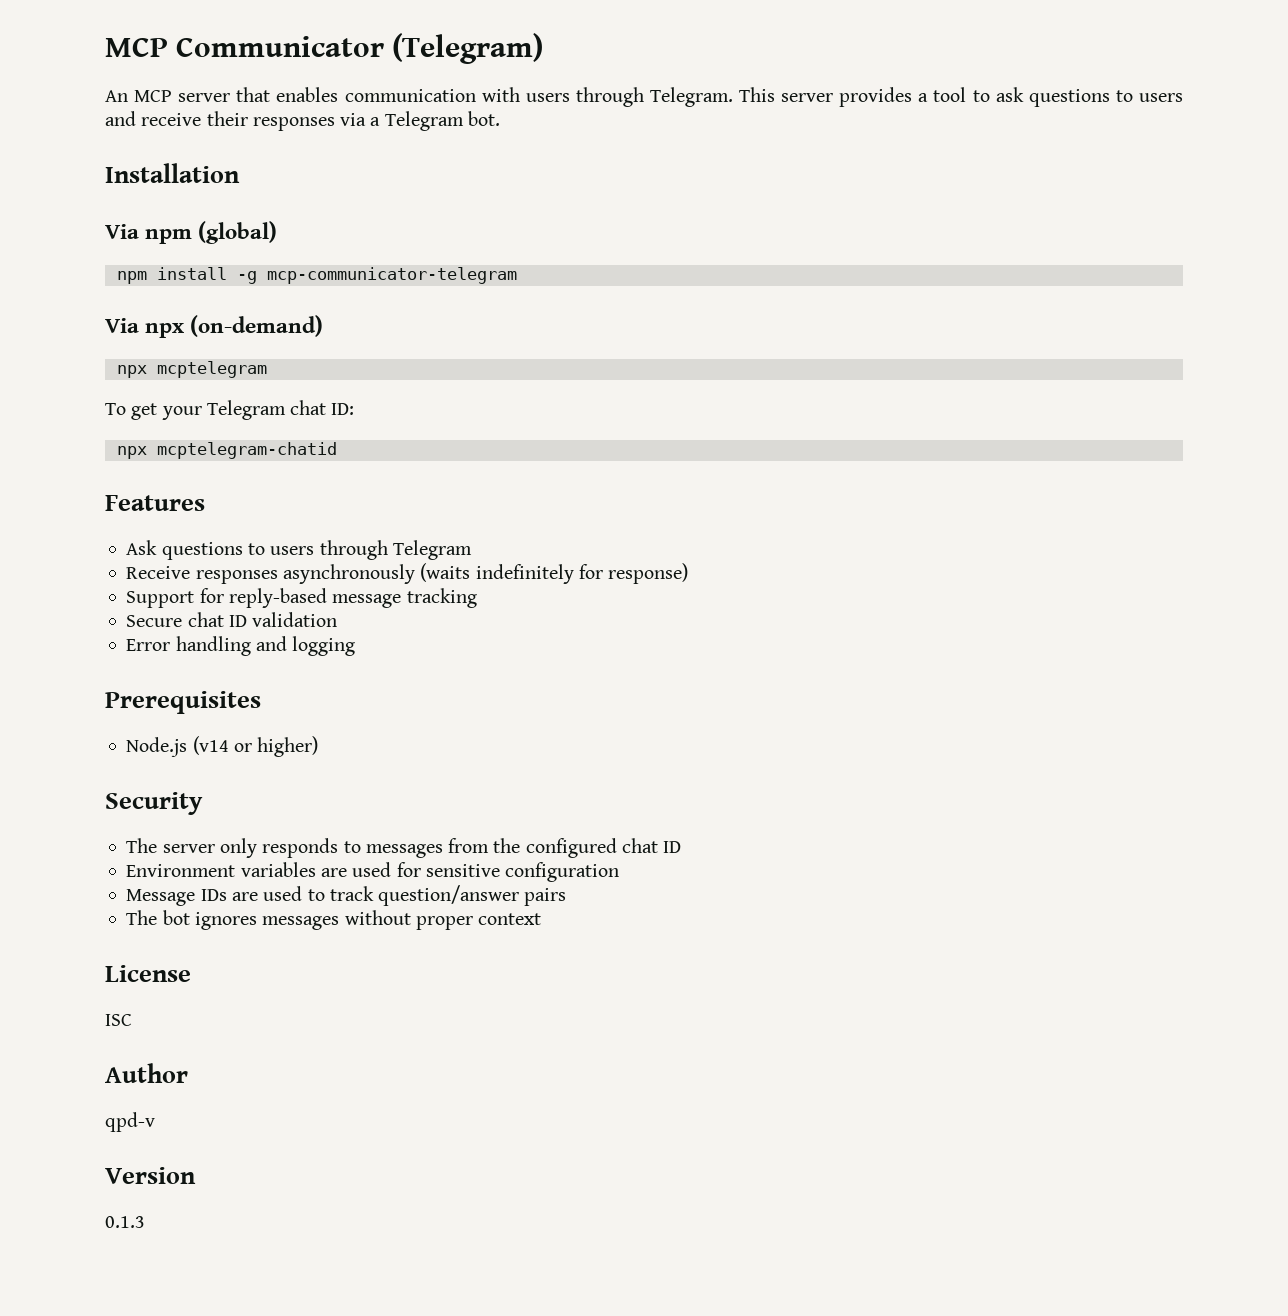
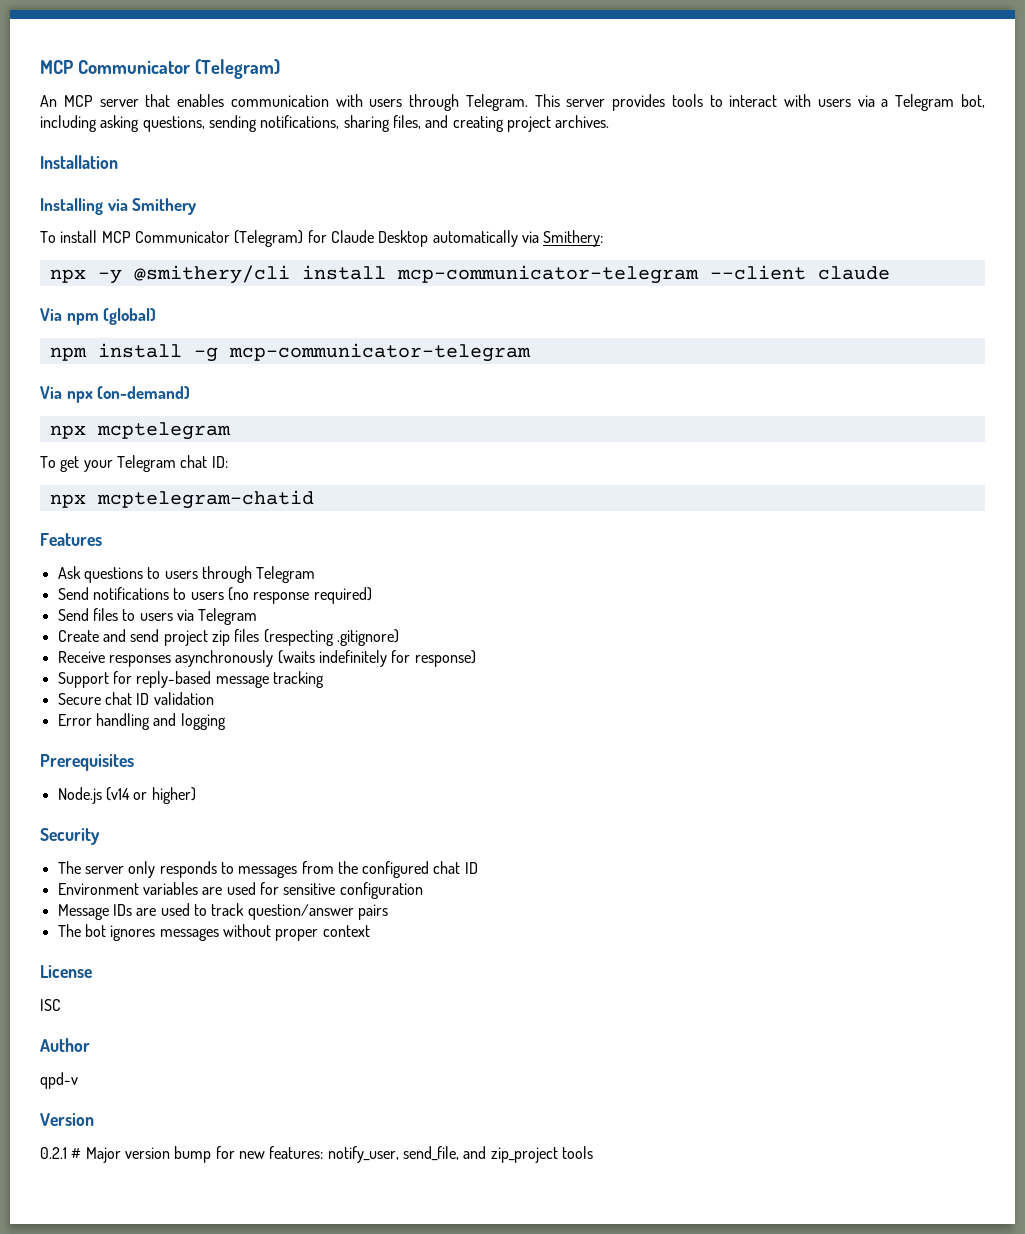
[918,87,1183,107] [105,111,500,131] [105,163,240,183] a tool to ask questions to users and receive their responses via a Telegram bot. // Installation -> [671,94,986,111] [40,115,610,132] [40,155,118,169] [40,198,197,215] [40,230,604,247] [49,265,890,284] tools to interact with users via a Telegram bot, including asking questions, sending notifications, sharing files, and creating project archives. // Installation // Installing via Smithery // To install MCP Communicator (Telegram) for Claude Desktop automatically via Smithery: // npx -y @smithery/cli install mcp-communicator-telegram --client claude
(472, 550) none -> [57,587,372,604] [57,608,258,625] [57,629,399,646] // Send notifications to users (no response required) // Send files to users via Telegram // Create and send project zip files (respecting .gitignore)
[105,1216,145,1228] 0.1.3 -> [40,1146,593,1163] 0.2.1 # Major version bump for new features: notify_user, send_file, and zip_project tools

